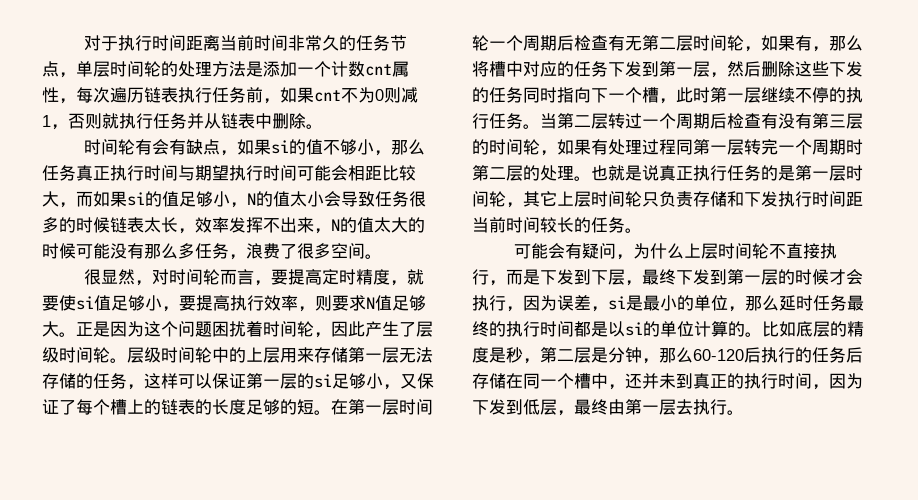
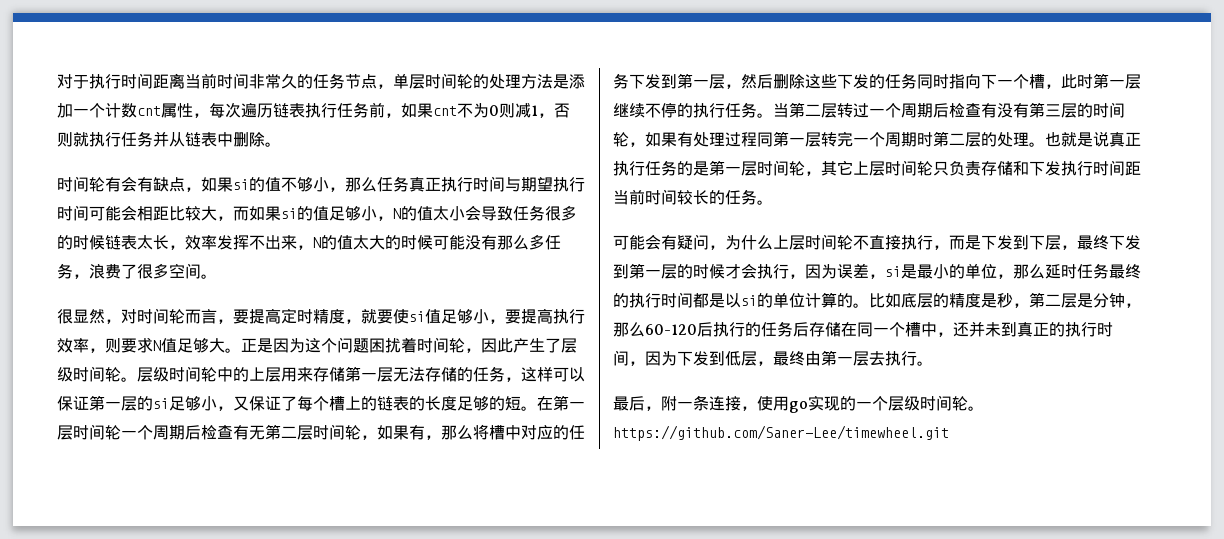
(744, 412) none -> [613,395,984,413] [613,425,949,441] // 最后，附一条连接，使用go实现的一个层级时间轮。https://github.com/Saner-Lee/timewheel.git

